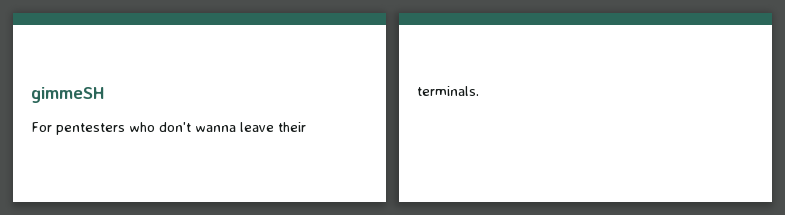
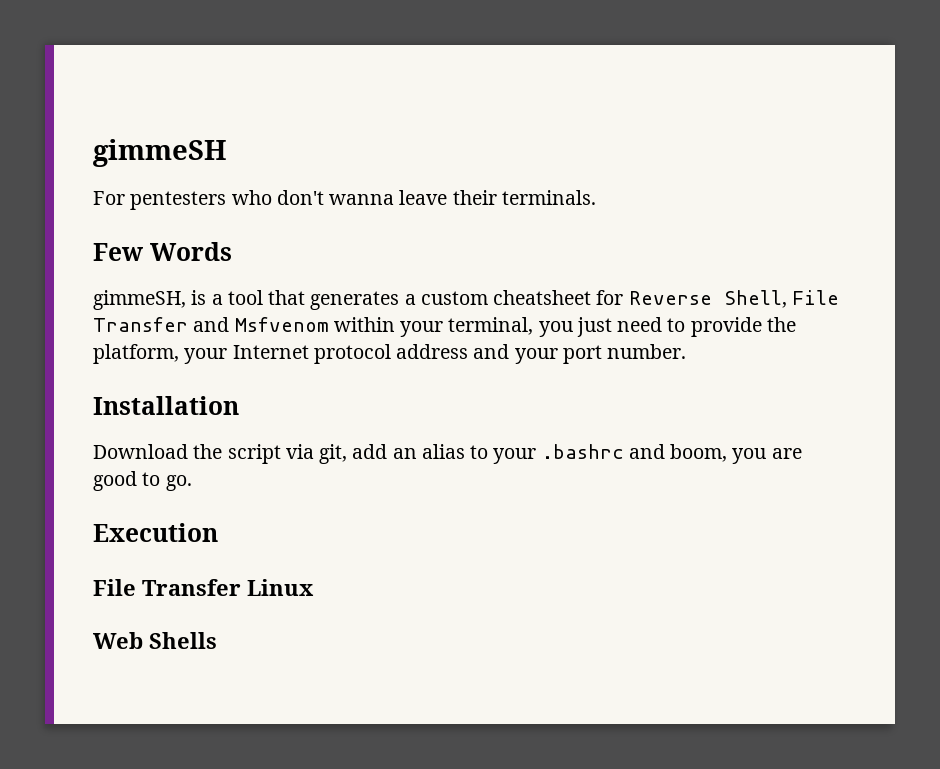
(479, 91) none -> [93,242,232,261] [93,290,839,310] [93,317,796,337] [93,344,687,364] [93,396,239,415] [93,444,802,464] [93,471,192,491] [93,523,218,542] [93,579,314,596] [93,632,217,649] // Few Words // gimmeSH, is a tool that generates a custom cheatsheet for Reverse Shell, File Transfer and Msfvenom within your terminal, you just need to provide the platform, your Internet protocol address and your port number. // Installation // Download the script via git, add an alias to your .bashrc and boom, you are good to go. // Execution // File Transfer Linux // Web Shells

